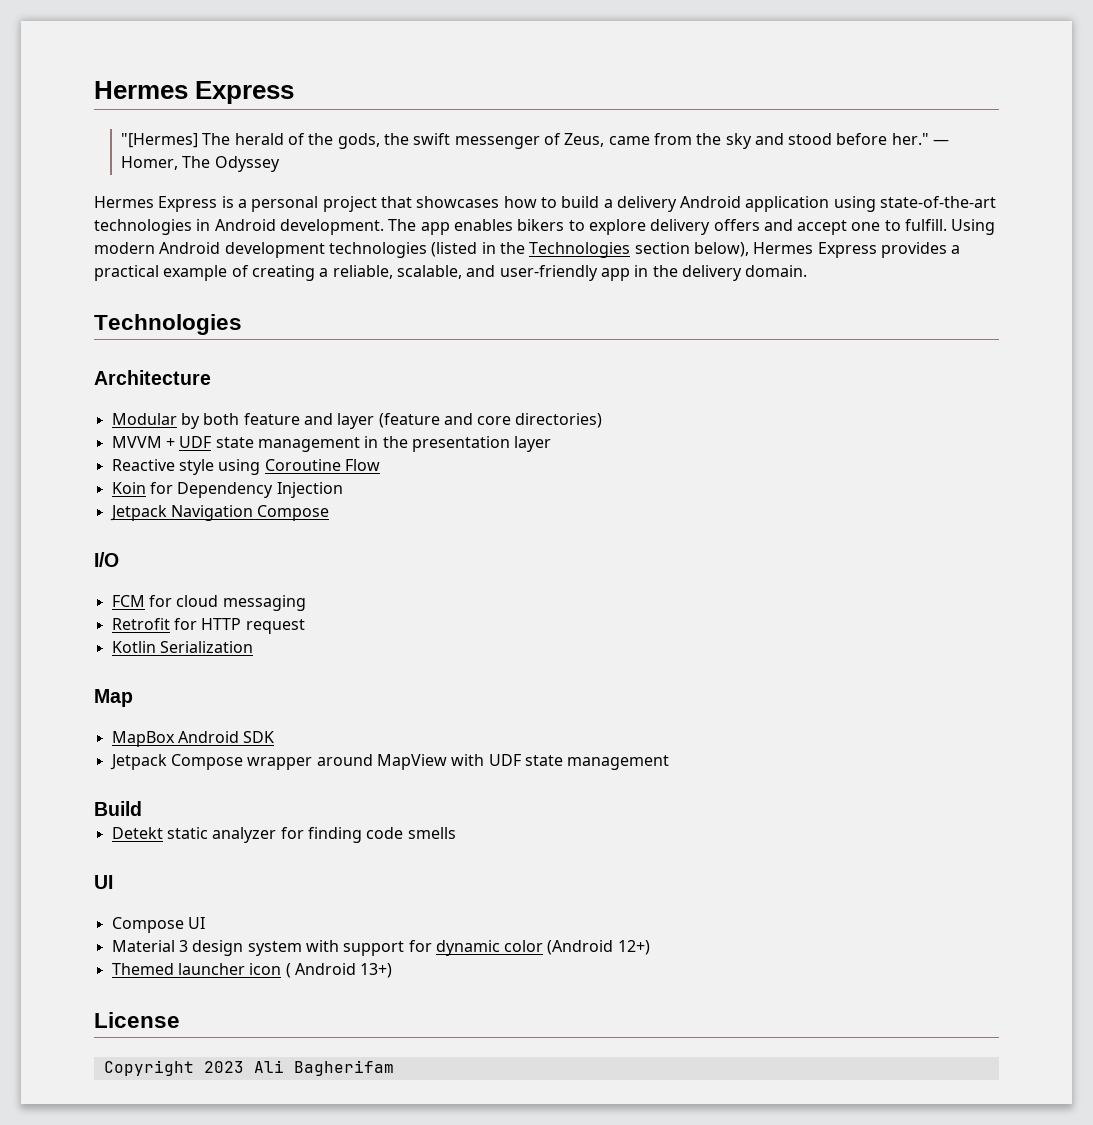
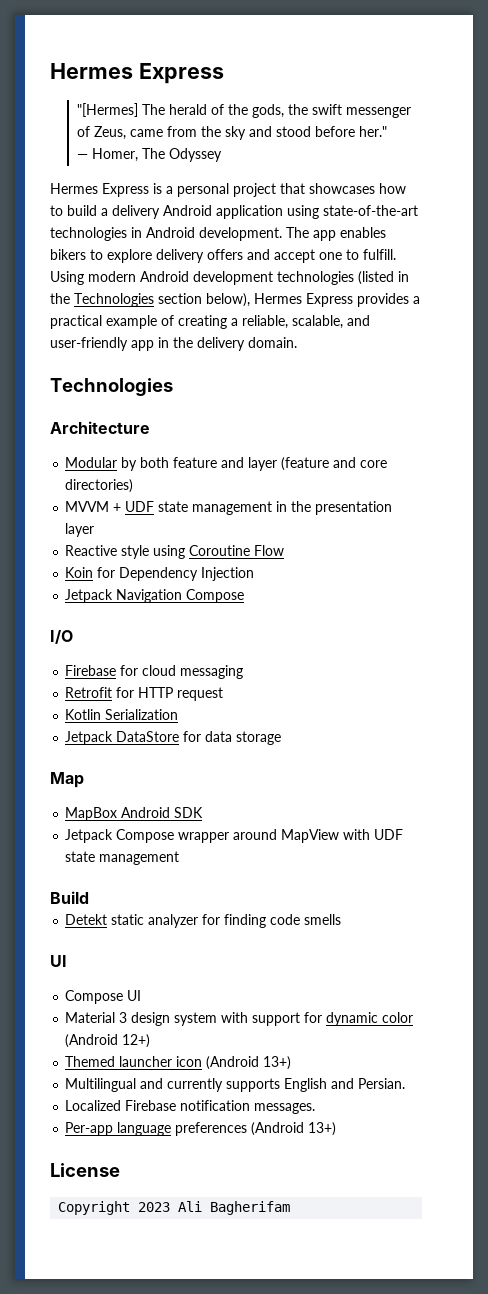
(929, 139) none -> (387, 131) //
[111,595,145,607] FCM -> [65,665,117,676] Firebase
(253, 647) none -> [65,731,282,745] // Jetpack DataStore for data storage
[285,963,356,978] ( Android -> [206,1056,292,1070] [65,1078,406,1092] [65,1100,316,1114] [65,1122,305,1136] (Android 13+) // Multilingual and currently supports English and Persian. // Localized Firebase notification messages. // Per-app language preferences (Android

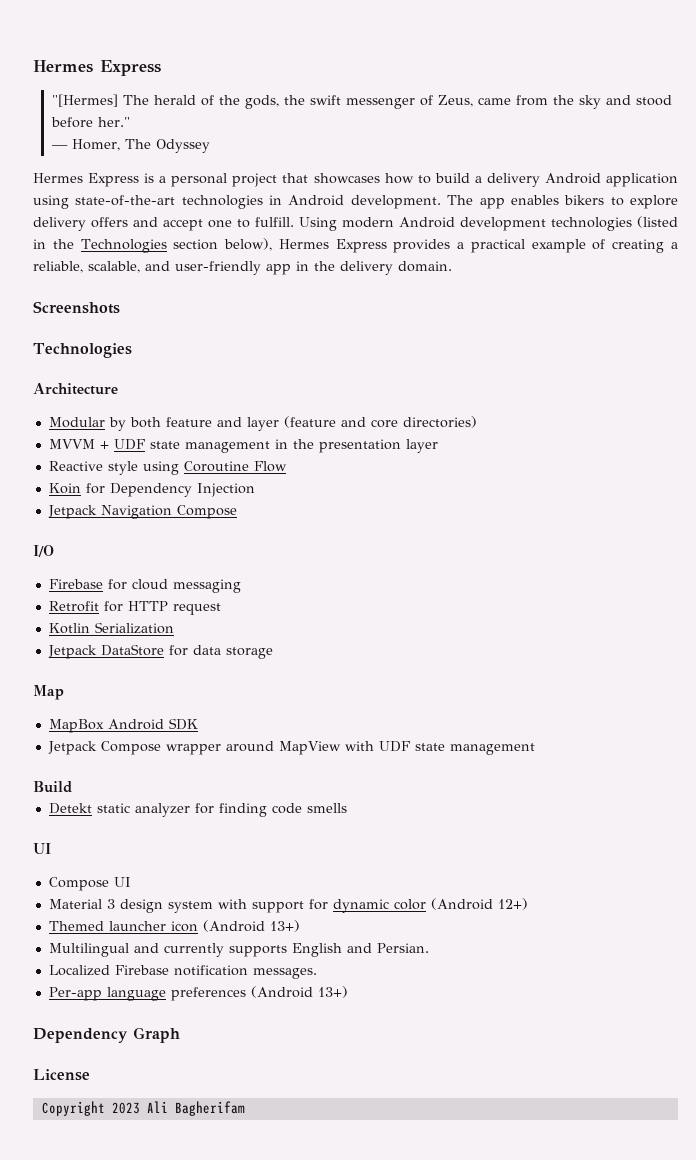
(297, 342) none -> [33,301,120,314] // Screenshots
(337, 1129) none -> [33,1027,180,1043] // Dependency Graph

